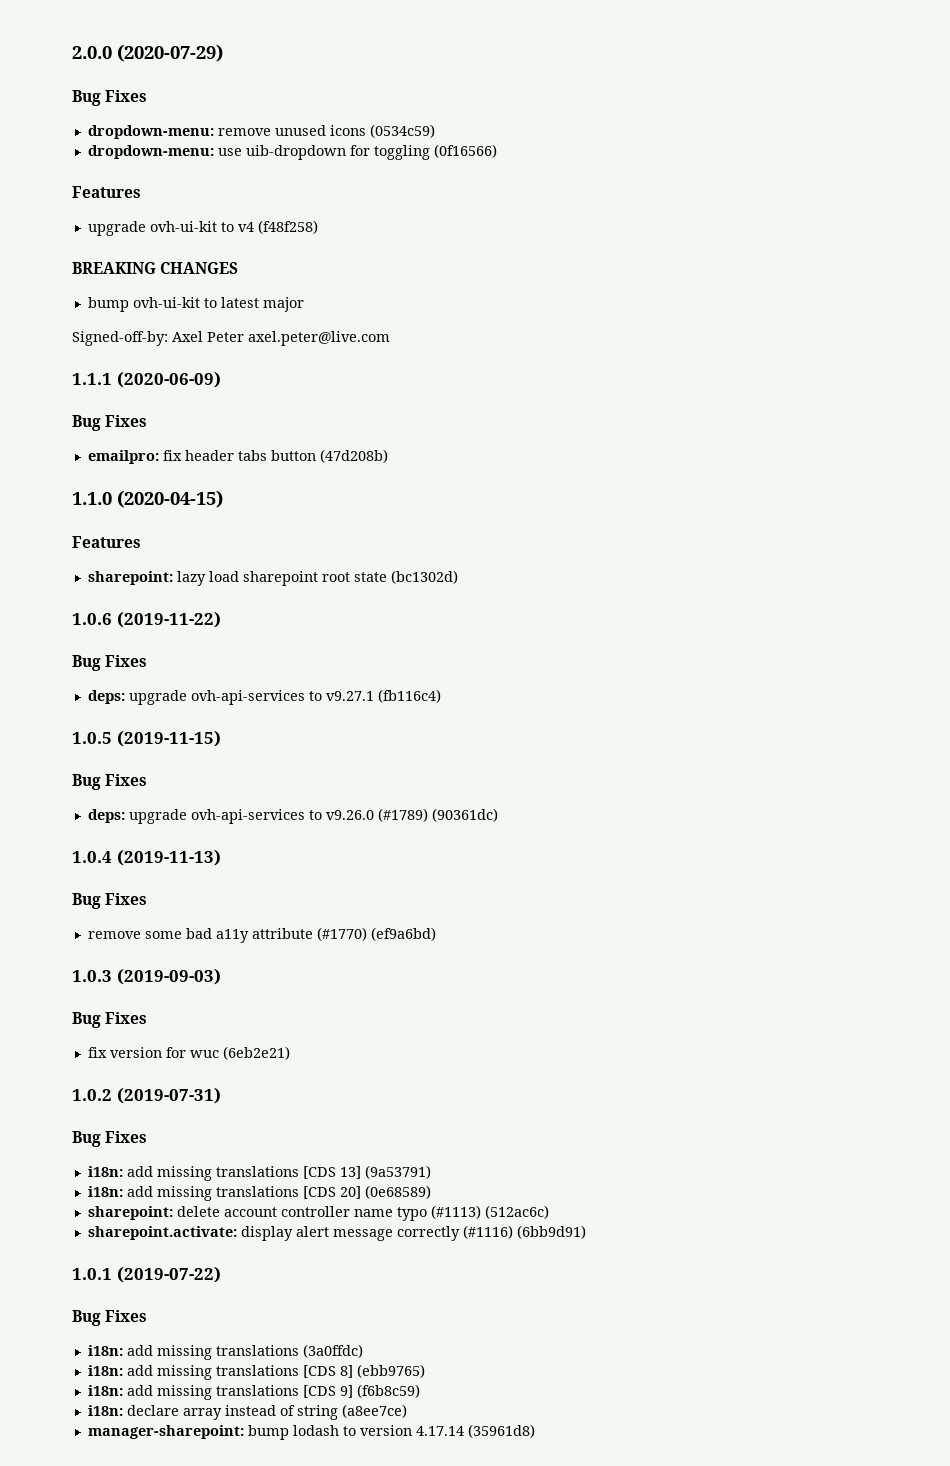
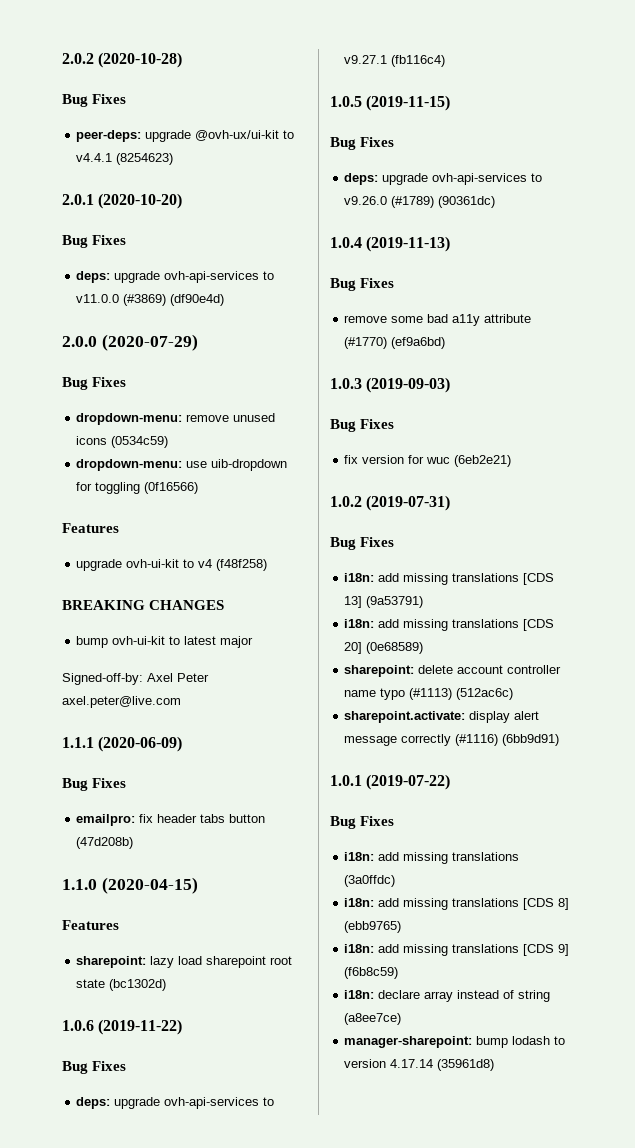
(72, 52) none -> [62,52,183,68] [62,94,127,107] [76,130,295,142] [76,153,174,165] [62,193,183,209] [62,235,127,248] [76,271,275,283] [76,294,225,306] 2.0.2 (2020-10-28) // Bug Fixes // peer-deps: upgrade @ovh-ux/ui-kit to v4.4.1 (8254623) // 2.0.1 (2020-10-20) // Bug Fixes // deps: upgrade ovh-api-services to v11.0.0 (#3869) (df90e4d) //

